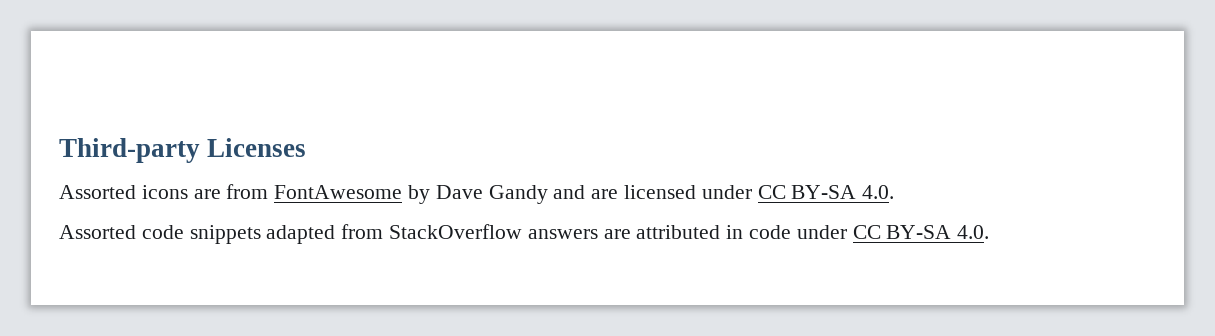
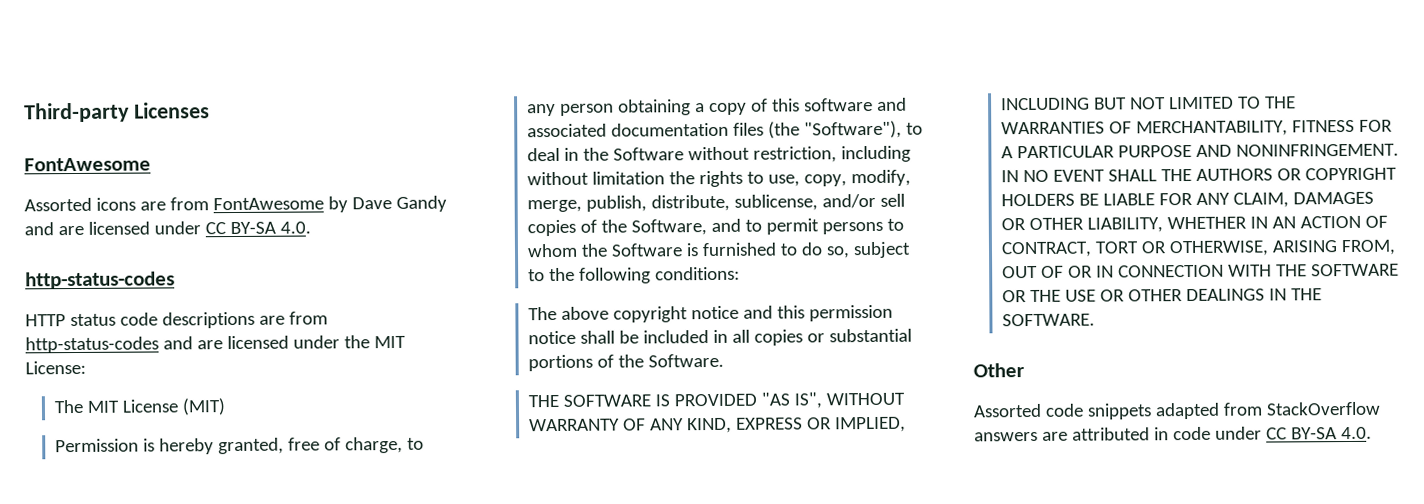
(307, 147) none -> [24,157,151,172] // FontAwesome
(895, 192) none -> [25,271,175,290] [25,311,328,329] [25,335,406,354] [25,360,86,375] [54,398,227,416] [55,436,424,455] [527,97,907,117] [527,120,923,139] [527,145,911,163] [527,169,911,188] [527,193,905,213] [527,218,904,237] [527,241,911,259] [528,266,741,284] [528,304,893,323] [528,328,912,346] [528,353,725,372] [528,392,905,409] [529,416,906,434] [1001,96,1296,111] [1001,119,1393,137] [1001,143,1399,159] [1001,167,1397,183] [1001,191,1374,208] [1001,215,1388,233] [1001,239,1396,258] [1002,263,1399,279] [1002,288,1322,303] [1002,313,1096,327] [973,363,1025,378] // http-status-codes // HTTP status code descriptions are from http-status-codes and are licensed under the MIT License: // The MIT License (MIT) // Permission is hereby granted, free of charge, to any person obtaining a copy of this software and associated documentation files (the "Software"), to deal in the Software without restriction, including without limitation the rights to use, copy, modify, merge, publish, distribute, sublicense, and/or sell copies of the Software, and to permit persons to whom the Software is furnished to do so, subject to the following conditions: // The above copyright notice and this permission notice shall be included in all copies or substantial portions of the Software. // THE SOFTWARE IS PROVIDED "AS IS", WITHOUT WARRANTY OF ANY KIND, EXPRESS OR IMPLIED, INCLUDING BUT NOT LIMITED TO THE WARRANTIES OF MERCHANTABILITY, FITNESS FOR A PARTICULAR PURPOSE AND NONINFRINGEMENT. IN NO EVENT SHALL THE AUTHORS OR COPYRIGHT HOLDERS BE LIABLE FOR ANY CLAIM, DAMAGES OR OTHER LIABILITY, WHETHER IN AN ACTION OF CONTRACT, TORT OR OTHERWISE, ARISING FROM, OUT OF OR IN CONNECTION WITH THE SOFTWARE OR THE USE OR OTHER DEALINGS IN THE SOFTWARE. // Other

